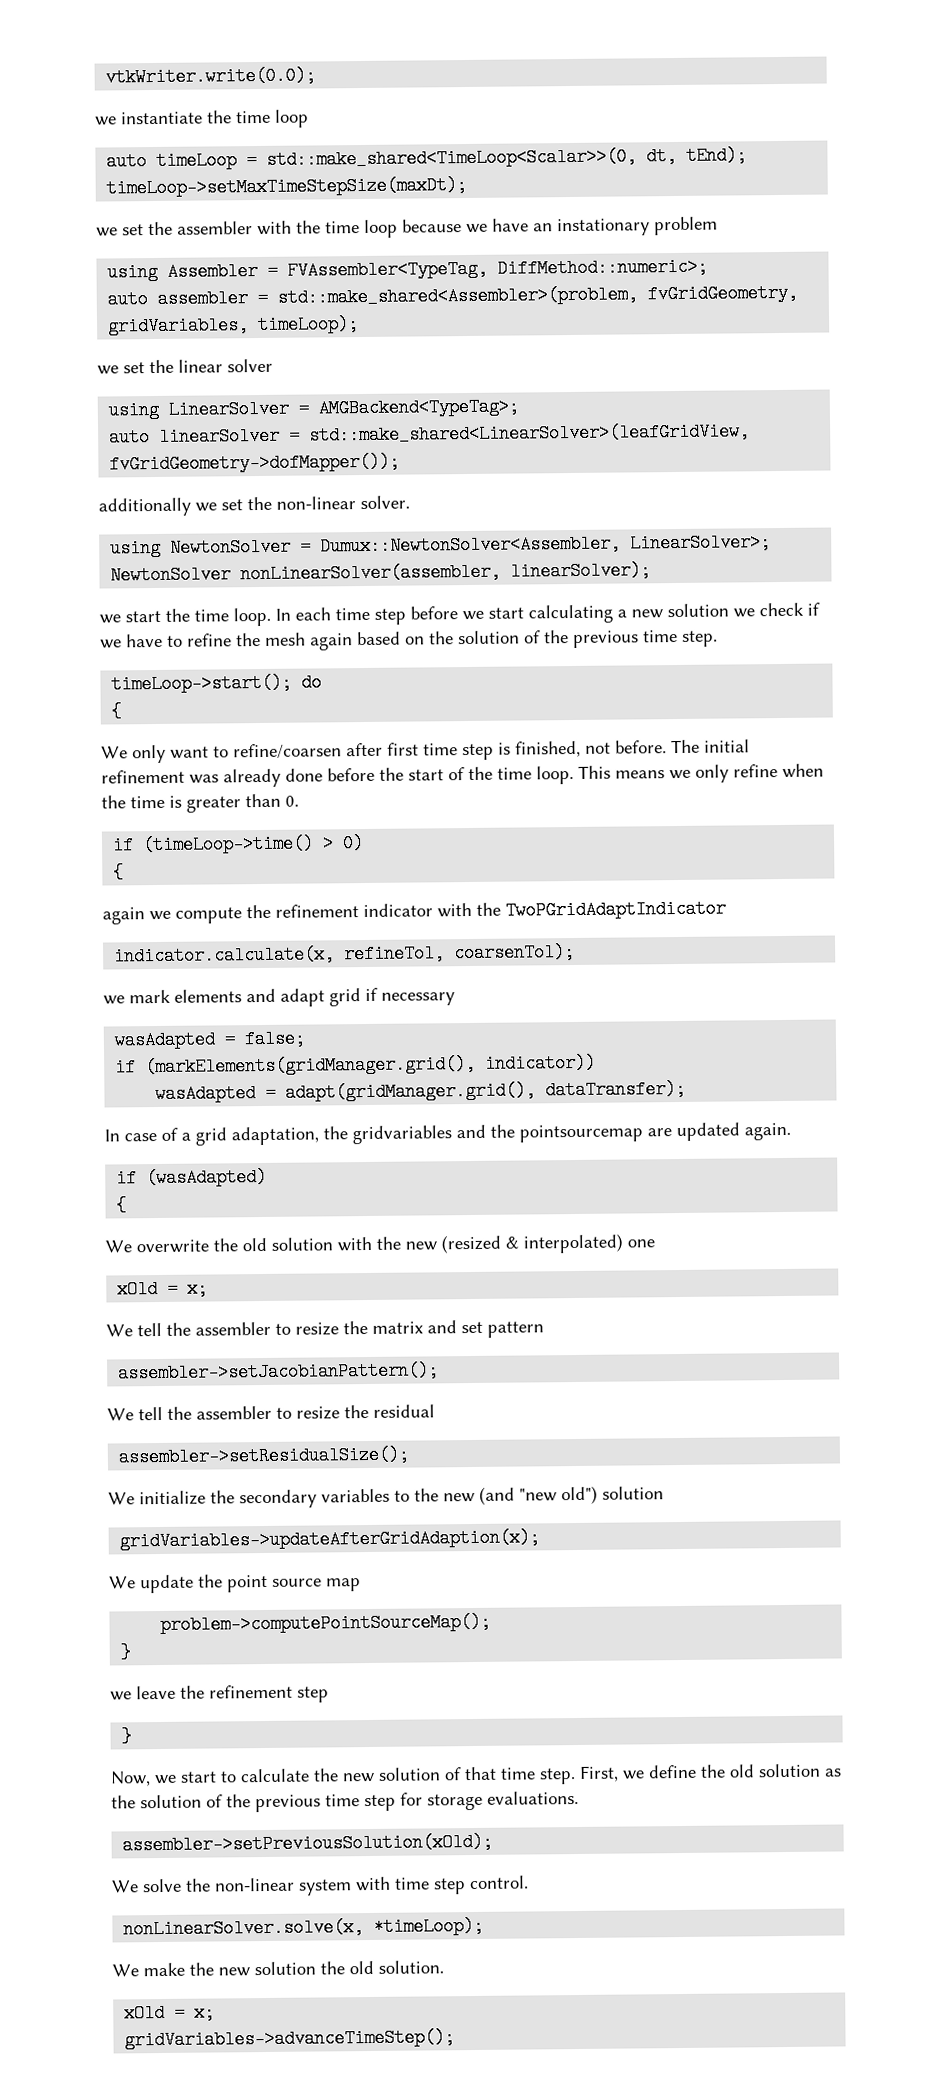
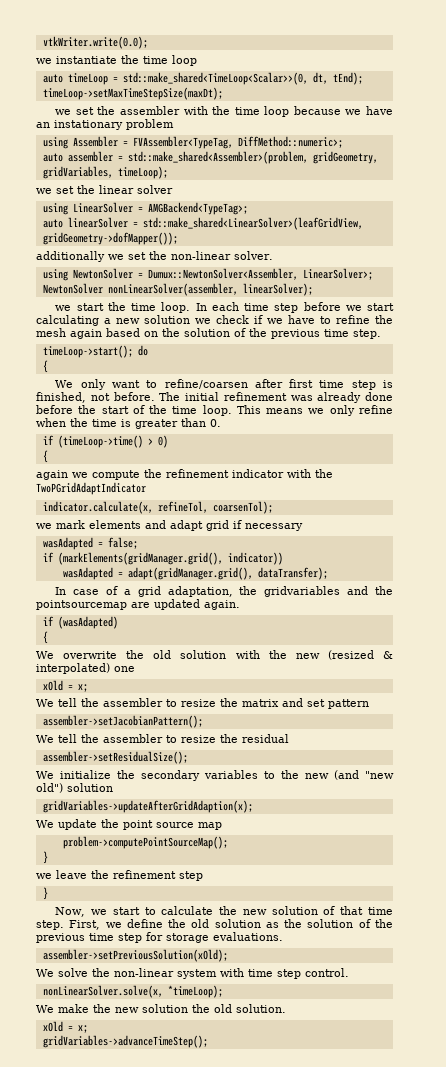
[647,283,799,304] fvGridGeometry, -> [312,151,378,164] gridGeometry,
[109,452,401,474] fvGridGeometry->dofMapper()); -> [42,232,178,245] gridGeometry->dofMapper());

